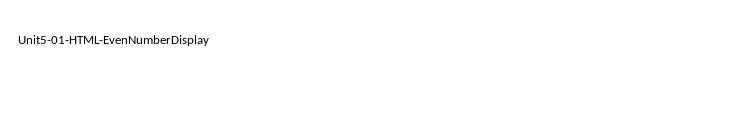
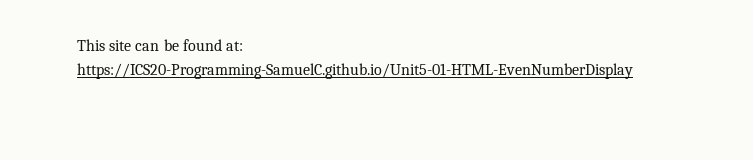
[18,35,209,46] Unit5-01-HTML-EvenNumberDisplay -> [77,39,243,51] [77,63,633,79] This site can be found at: https://ICS20-Programming-SamuelC.github.io/Unit5-01-HTML-EvenNumberDisplay

